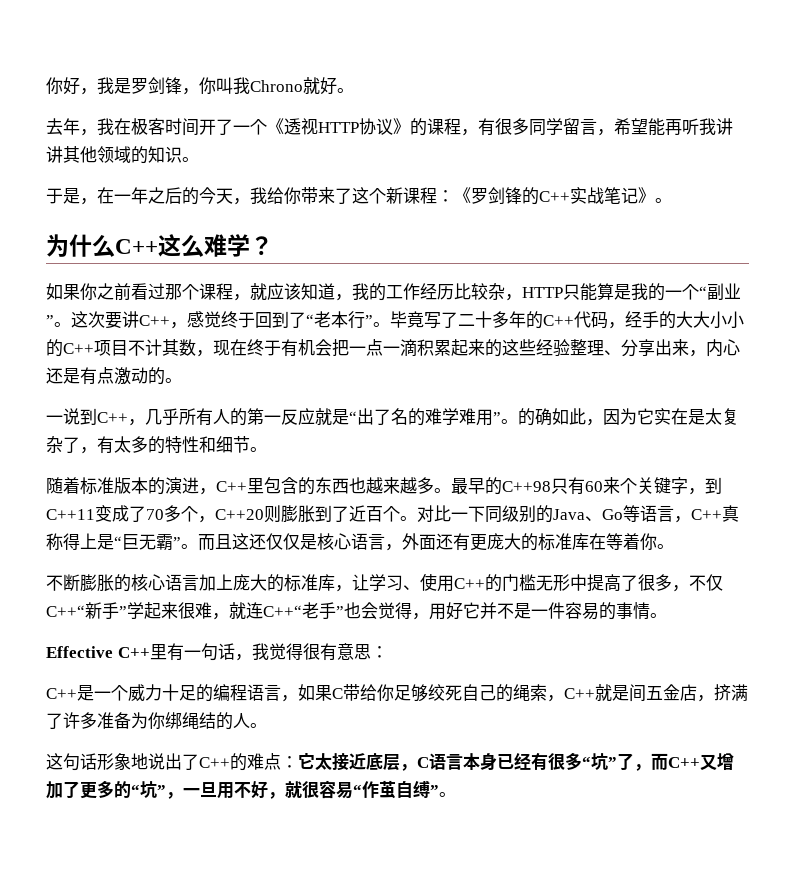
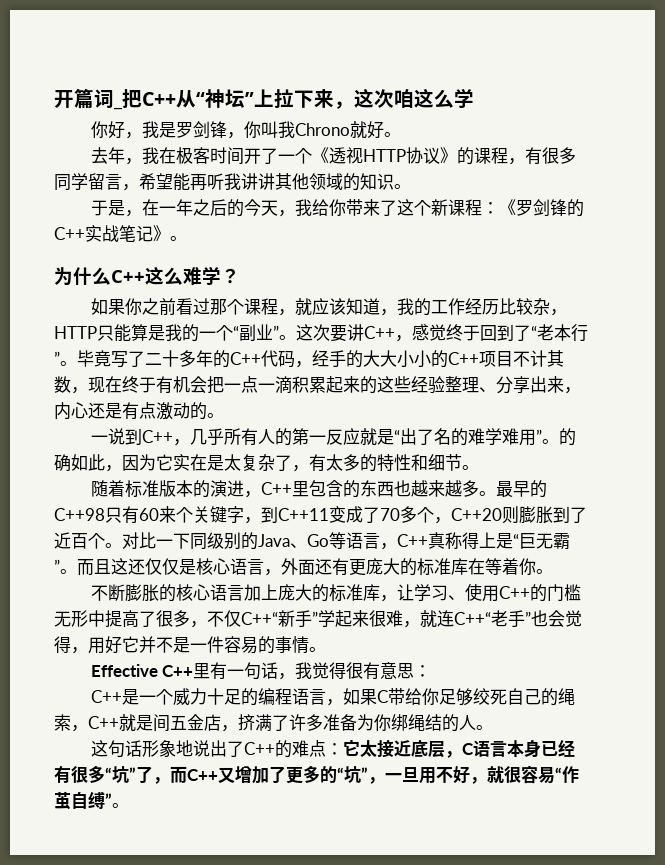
(46, 85) none -> [54,88,474,110] 开篇词_把C++从“神坛”上拉下来，这次咱这么学 //

